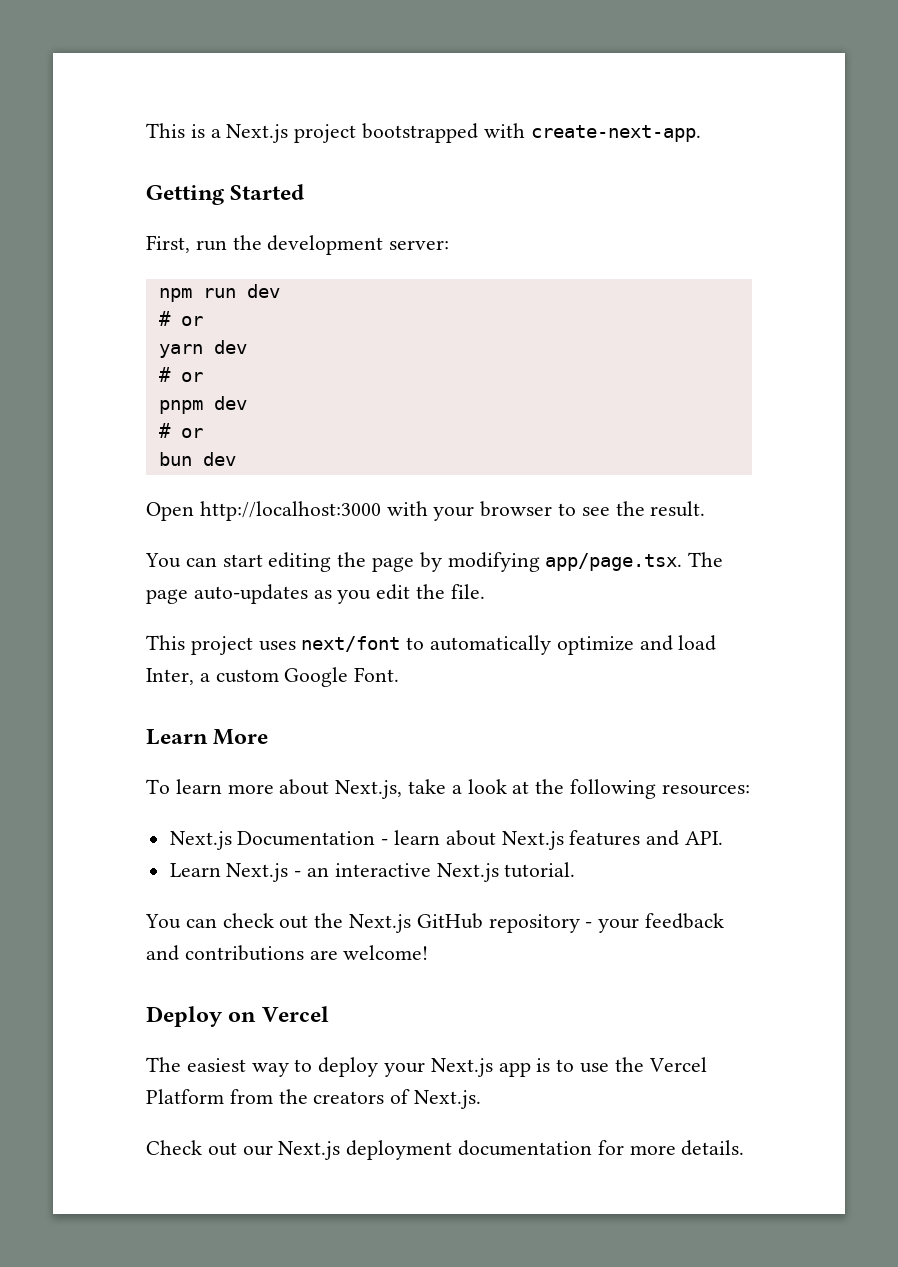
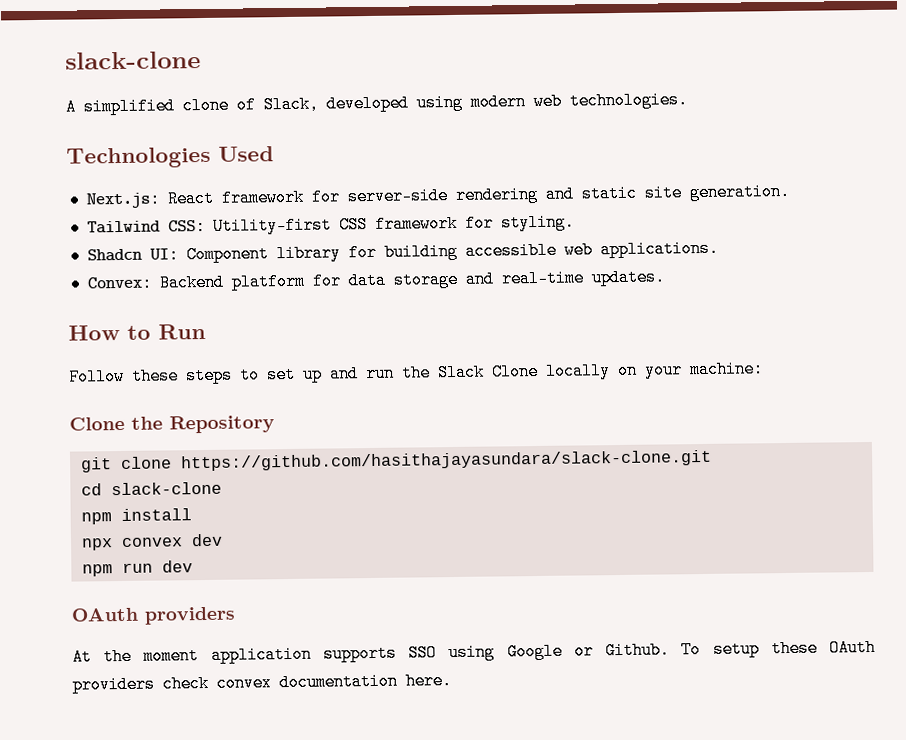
[146,123,701,143] [146,184,305,205] [146,235,450,255] [158,284,280,302] [158,311,203,326] [158,340,247,358] [158,367,203,382] [158,396,247,414] [158,423,203,438] [158,452,236,466] [146,501,706,521] [145,552,724,572] [146,584,485,604] [146,635,717,655] [146,667,400,687] [146,729,269,745] [146,779,750,799] [169,830,724,850] [169,862,576,882] [145,913,725,933] [146,945,429,961] [146,1006,329,1027] [146,1057,707,1077] [146,1089,482,1109] [146,1140,745,1160] This is a Next.js project bootstrapped with create-next-app. // Getting Started // First, run the development server: // npm run dev // # or // yarn dev // # or // pnpm dev // # or // bun dev // Open http://localhost:3000 with your browser to see the result. // You can start editing the page by modifying app/page.tsx. The page auto-updates as you edit the file. // This project uses next/font to automatically optimize and load Inter, a custom Google Font. // Learn More // To learn more about Next.js, take a look at the following resources: // Next.js Documentation - learn about Next.js features and API. // Learn Next.js - an interactive Next.js tutorial. // You can check out the Next.js GitHub repository - your feedback and contributions are welcome! // Deploy on Vercel // The easiest way to deploy your Next.js app is to use the Vercel Platform from the creators of Next.js. // Check out our Next.js deployment documentation for more details. -> [65,51,201,70] [65,91,688,116] [66,146,274,169] [85,182,790,209] [86,213,575,236] [86,239,719,264] [86,268,665,293] [68,323,206,341] [68,360,764,386] [69,415,275,434] [80,449,712,473] [80,481,222,496] [80,508,192,525] [81,533,223,551] [81,560,193,577] [71,606,236,625] [72,638,877,666] [72,672,452,694] slack-clone // A simplified clone of Slack, developed using modern web technologies. // Technologies Used // Next.js: React framework for server-side rendering and static site generation. // Tailwind CSS: Utility-first CSS framework for styling. // Shadcn UI: Component library for building accessible web applications. // Convex: Backend platform for data storage and real-time updates. // How to Run // Follow these steps to set up and run the Slack Clone locally on your machine: // Clone the Repository // git clone https://github.com/hasithajayasundara/slack-clone.git // cd slack-clone // npm install // npx convex dev // npm run dev // OAuth providers // At the moment application supports SSO using Google or Github. To setup these OAuth providers check convex documentation here.

